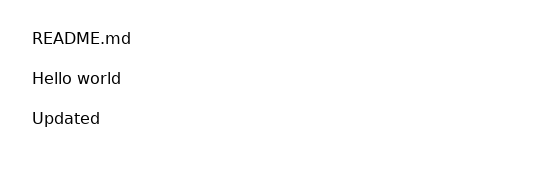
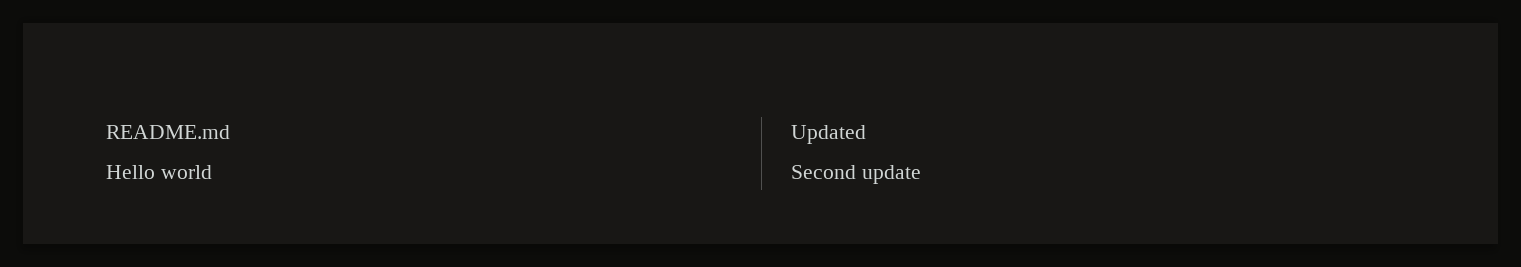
(100, 119) none -> [791,165,921,184] // Second update

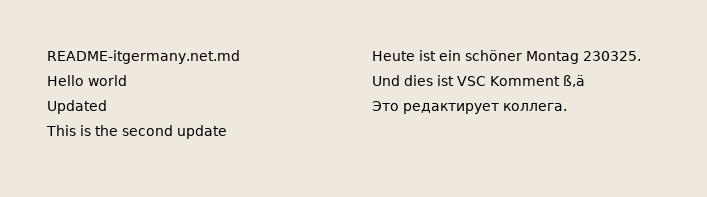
[106,125,230,139] README.md -> [47,50,240,64] README-itgermany.net.md
[791,165,921,184] Second update -> [46,125,227,139] [372,50,641,64] [372,75,585,87] [372,101,567,114] This is the second update // Heute ist ein schöner Montag 230325. // Und dies ist VSC Komment ß,ä // Это редактирует коллега.

